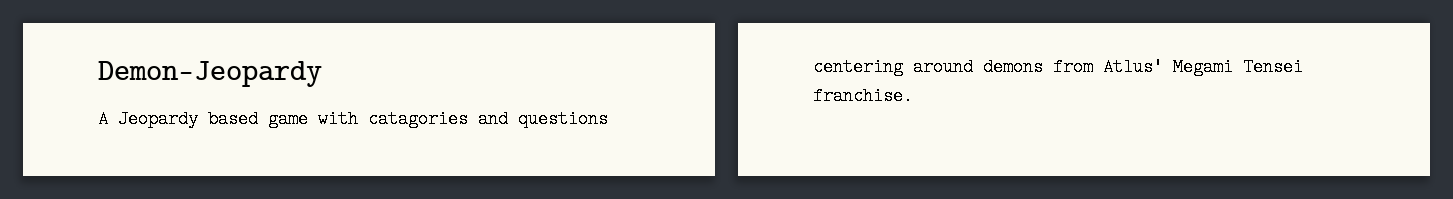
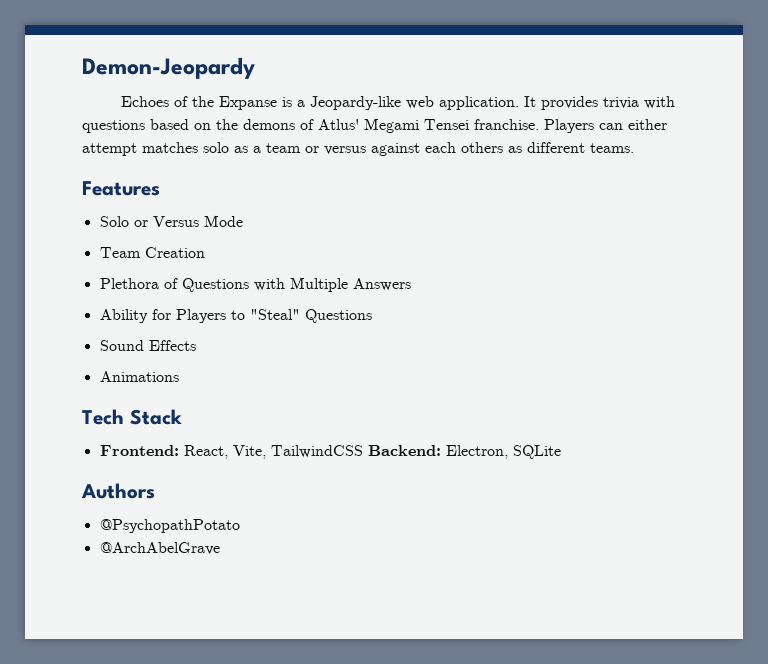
[98,110,608,128] [813,58,1303,76] [813,87,913,105] A Jeopardy based game with catagories and questions centering around demons from Atlus' Megami Tensei franchise. -> [120,96,675,110] [82,118,667,133] [82,142,634,156] [82,181,160,196] [99,215,243,227] [99,247,205,258] [99,277,411,292] [99,309,372,323] [99,340,196,351] [99,371,179,382] [82,409,182,425] [99,445,561,459] [81,483,155,499] [99,519,240,533] [99,542,220,555] Echoes of the Expanse is a Jeopardy-like web application. It provides trivia with questions based on the demons of Atlus' Megami Tensei franchise. Players can either attempt matches solo as a team or versus against each others as different teams. // Features // Solo or Versus Mode // Team Creation // Plethora of Questions with Multiple Answers // Ability for Players to "Steal" Questions // Sound Effects // Animations // Tech Stack // Frontend: React, Vite, TailwindCSS Backend: Electron, SQLite // Authors // @PsychopathPotato // @ArchAbelGrave

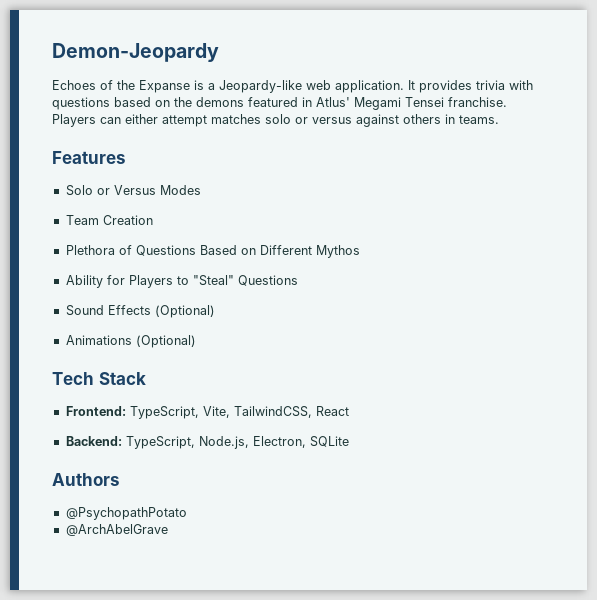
[300,119,314,130] of -> [248,97,312,107] featured in
[234,142,585,156] as a team or versus against each others as different -> [295,114,455,127] or versus against others in
[203,215,243,227] Mode -> [159,185,201,195] Modes
[253,277,411,292] with Multiple Answers -> [199,245,360,258] Based on Different Mythos
(196, 345) none -> [154,305,215,318] (Optional)
(179, 376) none -> [135,335,196,348] (Optional)
[183,445,441,459] React, Vite, TailwindCSS Backend: -> [129,406,349,419] [65,436,249,449] TypeScript, Vite, TailwindCSS, React // Backend: TypeScript, Node.js,

